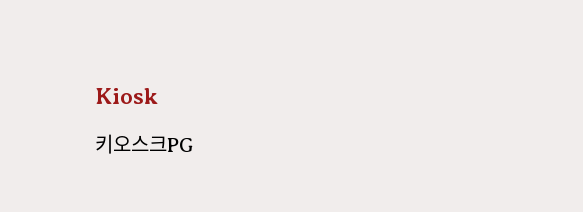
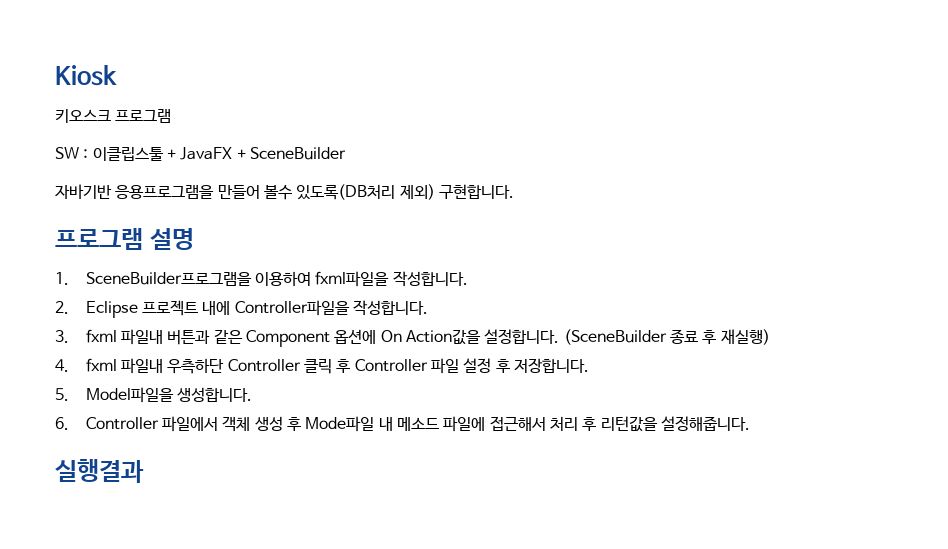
[95,134,193,154] 키오스크PG -> [55,109,172,123] [55,147,346,161] [55,184,514,200] [55,228,194,250] [55,271,468,287] [55,300,428,318] [55,329,770,347] [55,358,589,374] [55,387,253,403] [55,416,750,432] [55,459,144,483] 키오스크 프로그램 // SW : 이클립스툴 + JavaFX + SceneBuilder // 자바기반 응용프로그램을 만들어 볼수 있도록(DB처리 제외) 구현합니다. // 프로그램 설명 // 1. SceneBuilder프로그램을 이용하여 fxml파일을 작성합니다. // 2. Eclipse 프로젝트 내에 Controller파일을 작성합니다. // 3. fxml 파일내 버튼과 같은 Component 옵션에 On Action값을 설정합니다. (SceneBuilder 종료 후 재실행) // 4. fxml 파일내 우측하단 Controller 클릭 후 Controller 파일 설정 후 저장합니다. // 5. Model파일을 생성합니다. // 6. Controller 파일에서 객체 생성 후 Mode파일 내 메소드 파일에 접근해서 처리 후 리턴값을 설정해줍니다. // 실행결과

